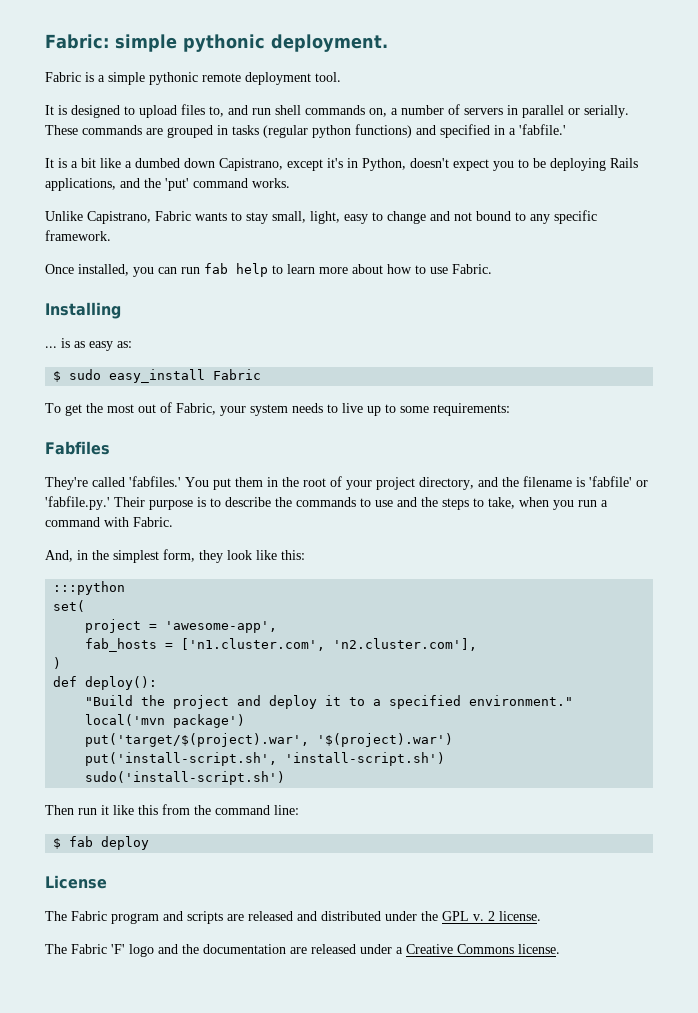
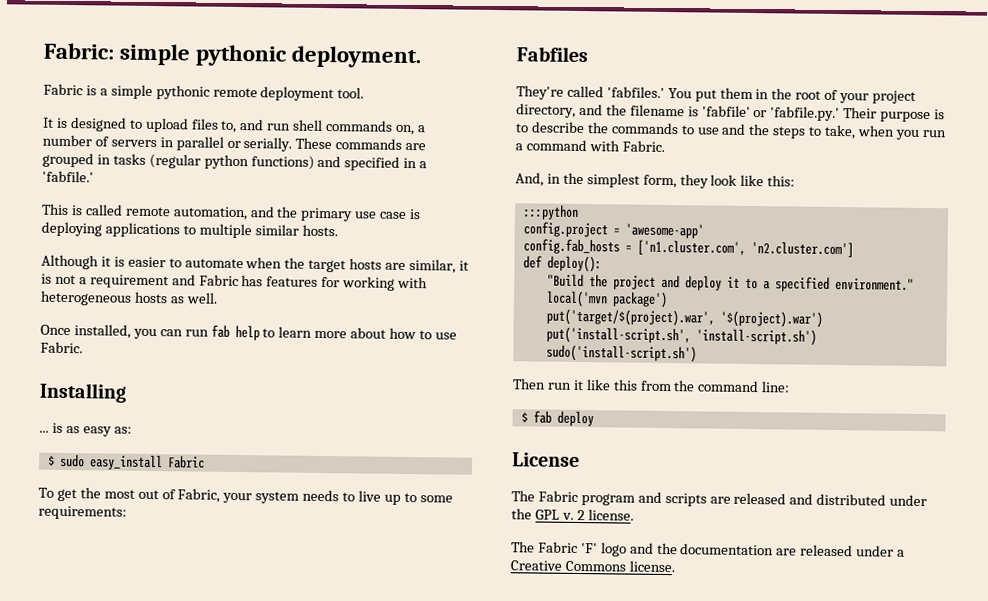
[45,158,638,171] [45,178,290,191] [45,210,597,224] [45,230,111,241] It is a bit like a dumbed down Capistrano, except it's in Python, doesn't expect you to be deploying Rails applications, and the 'put' command works. // Unlike Capistrano, Fabric wants to stay small, light, easy to change and not bound to any specific framework. -> [41,203,422,222] [41,221,338,239] [41,254,469,274] [41,273,429,291] [40,290,218,306] This is called remote automation, and the primary use case is deploying applications to multiple similar hosts. // Although it is easier to automate when the target hosts are similar, it is not a requirement and Fabric has features for working with heterogeneous hosts as well.
[53,600,86,612] [85,619,278,633] [85,638,478,652] [53,657,62,669] set( // project = 'awesome-app', // fab_hosts = ['n1.cluster.com', 'n2.cluster.com'], // ) -> [522,221,704,239] [522,238,854,258] config.project = 'awesome-app' // config.fab_hosts = ['n1.cluster.com', 'n2.cluster.com']

